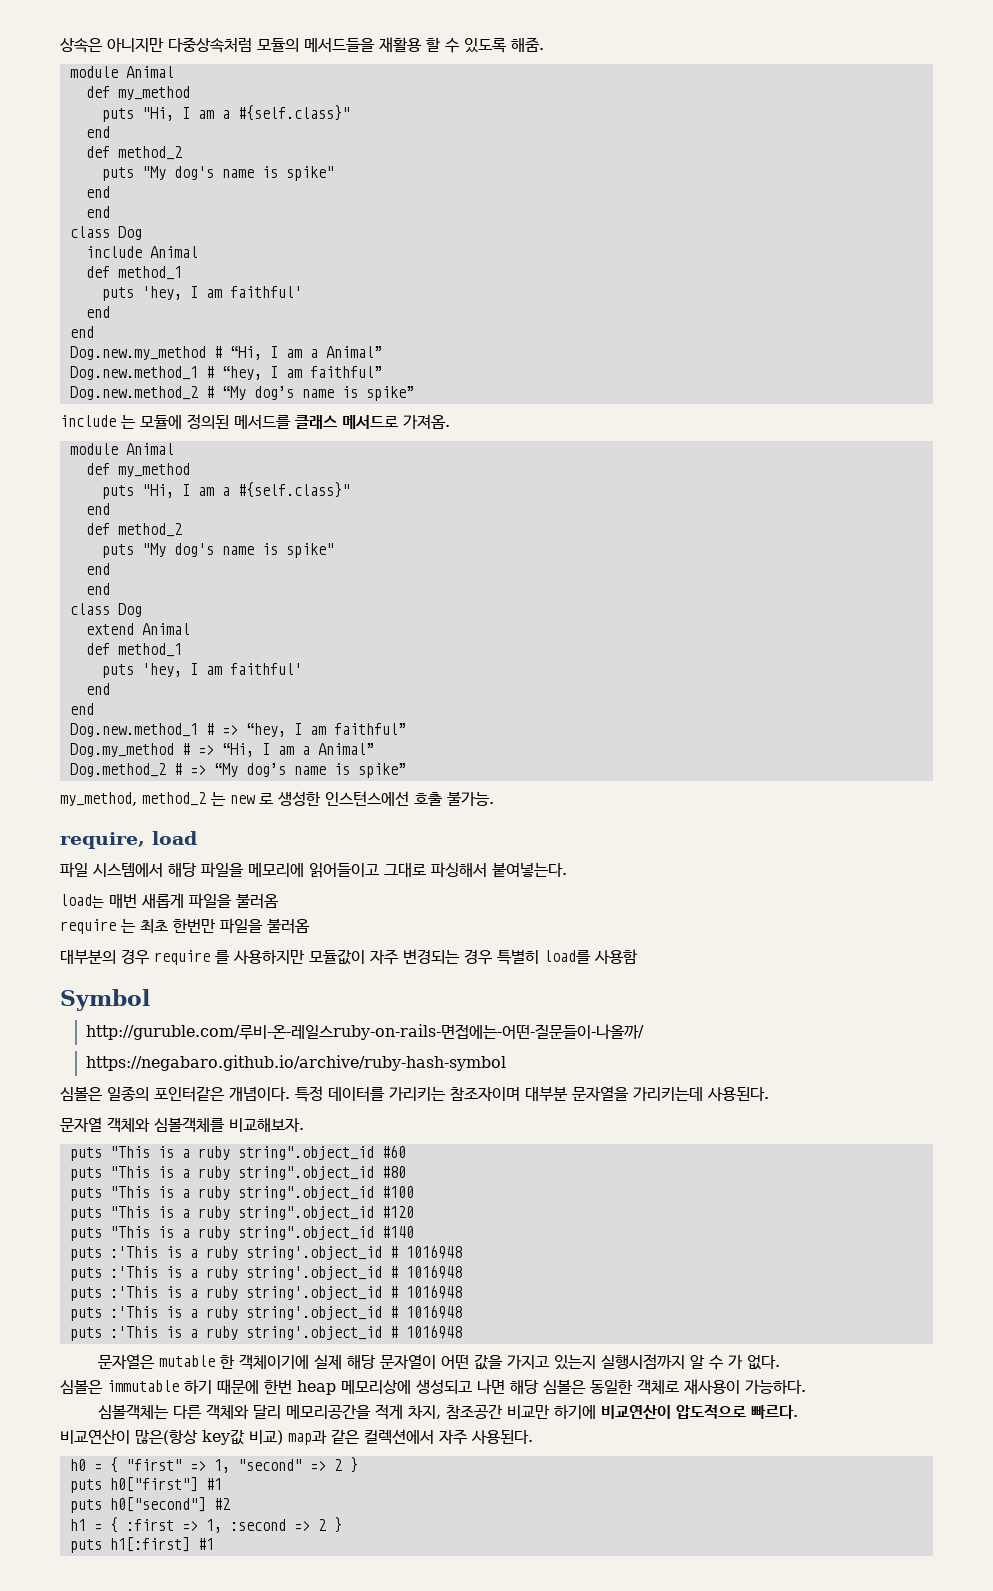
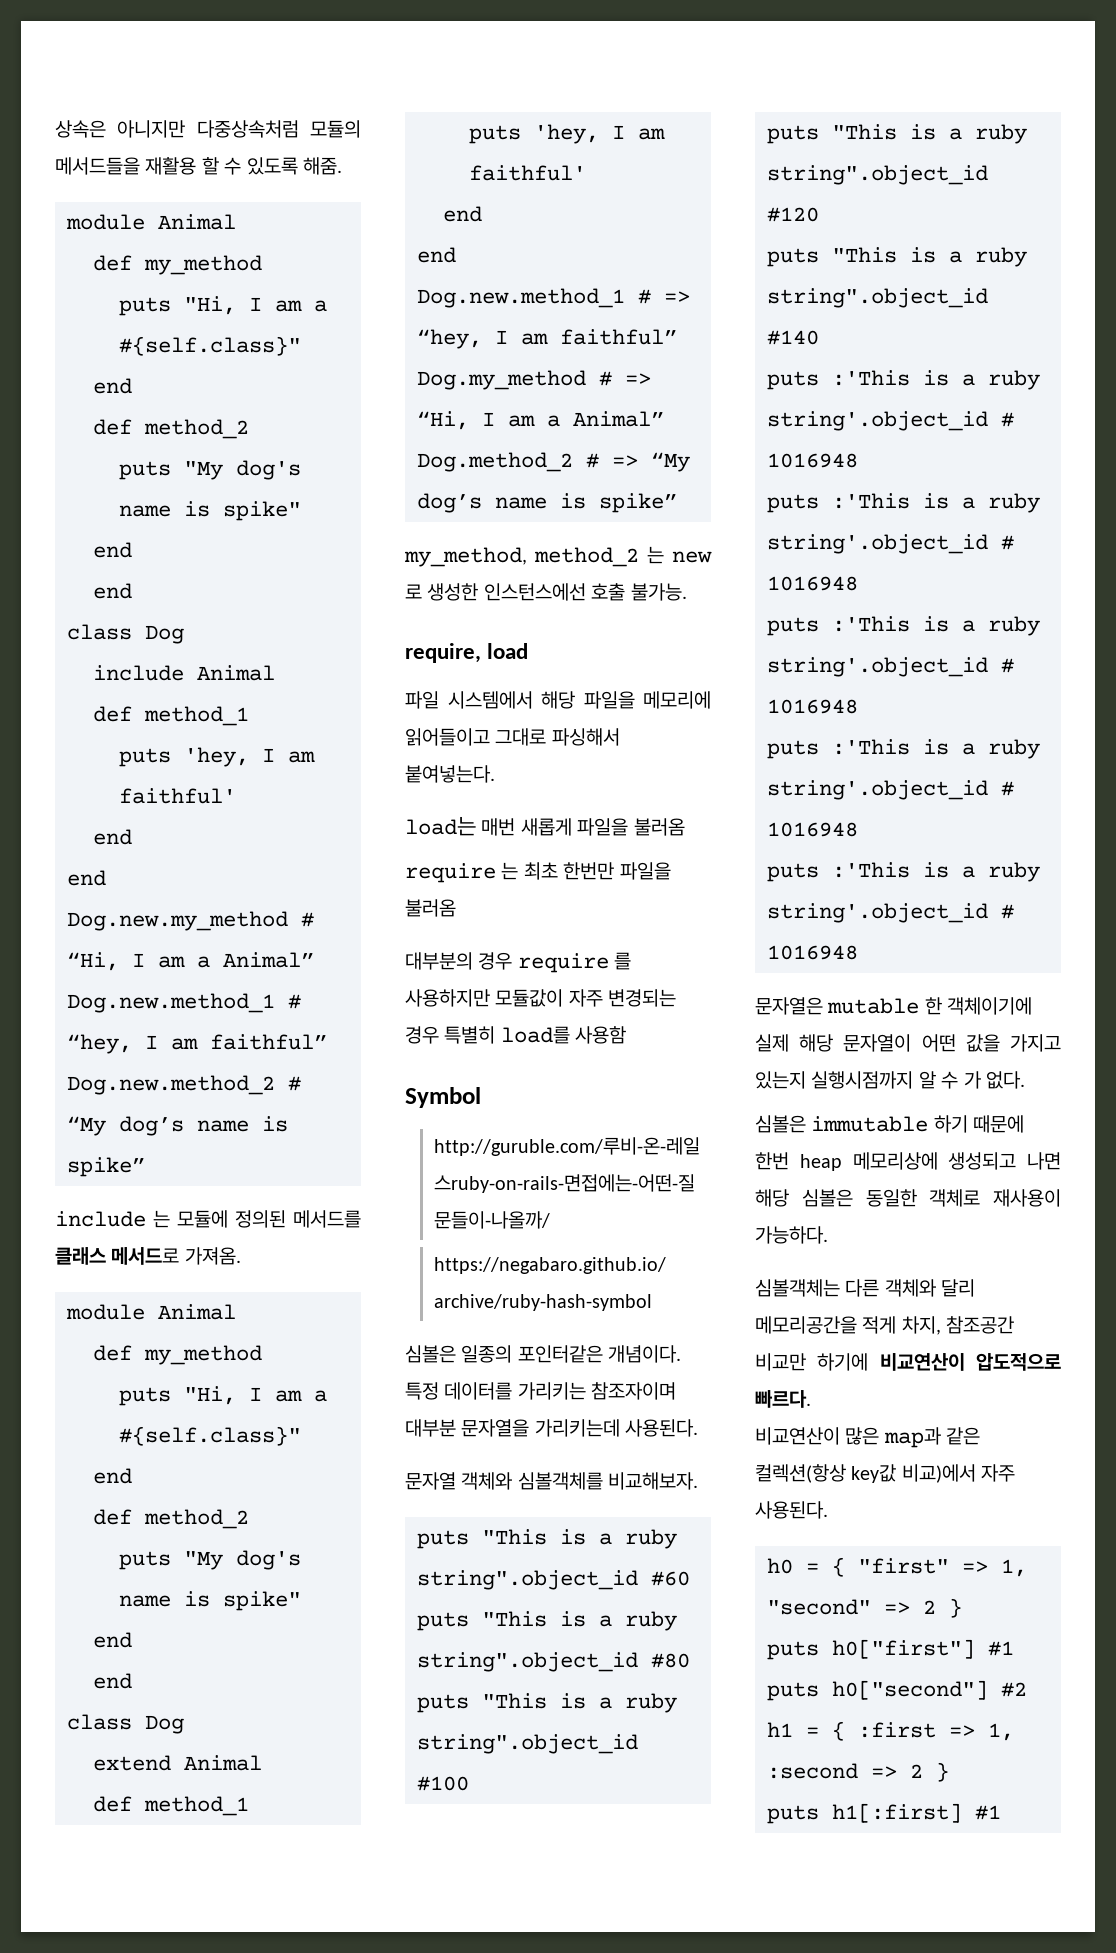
[135,1429,434,1445] 많은(항상 key값 비교) map과 같은 컬렉션에서 -> [845,1427,981,1448] [755,1464,976,1483] 많은 map과 같은 컬렉션(항상 key값 비교)에서

